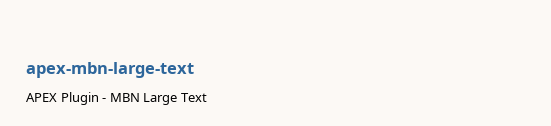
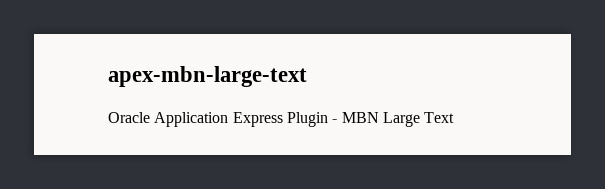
[26,93,57,102] APEX -> [108,112,283,127] Oracle Application Express

